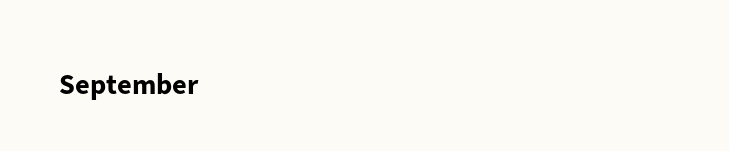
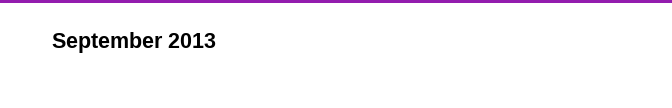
(199, 86) none -> [168,33,216,48] 2013

